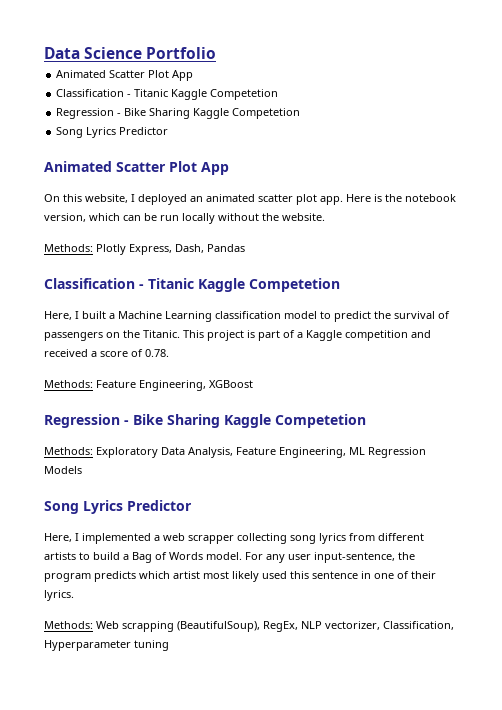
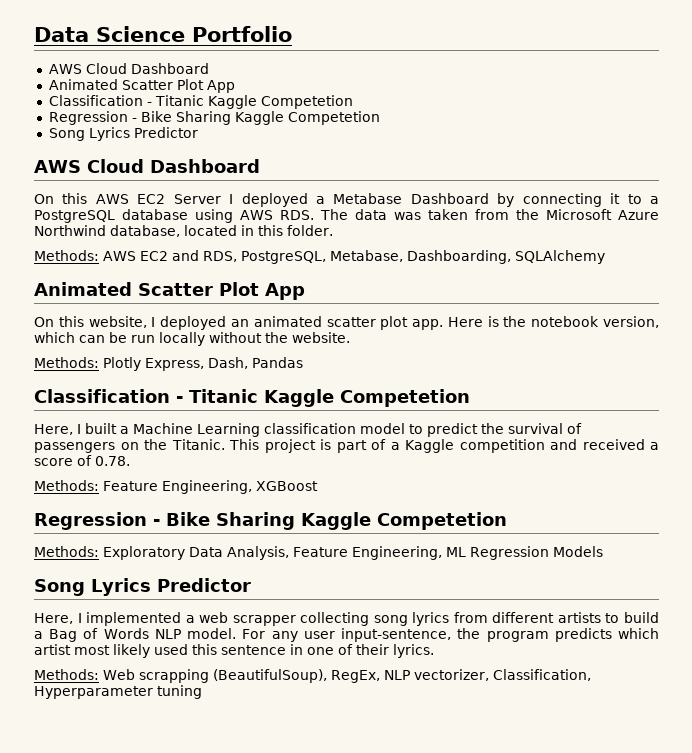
(217, 53) none -> [48,63,209,74] // AWS Cloud Dashboard
(169, 131) none -> [34,159,260,173] [34,193,660,207] [34,209,659,223] [34,225,333,237] [34,250,605,264] // AWS Cloud Dashboard // On this AWS EC2 Server I deployed a Metabase Dashboard by connecting it to a PostgreSQL database using AWS RDS. The data was taken from the Microsoft Azure Northwind database, located in this folder. // Methods: AWS EC2 and RDS, PostgreSQL, Metabase, Dashboarding, SQLAlchemy
(203, 556) none -> [154,629,181,639] NLP

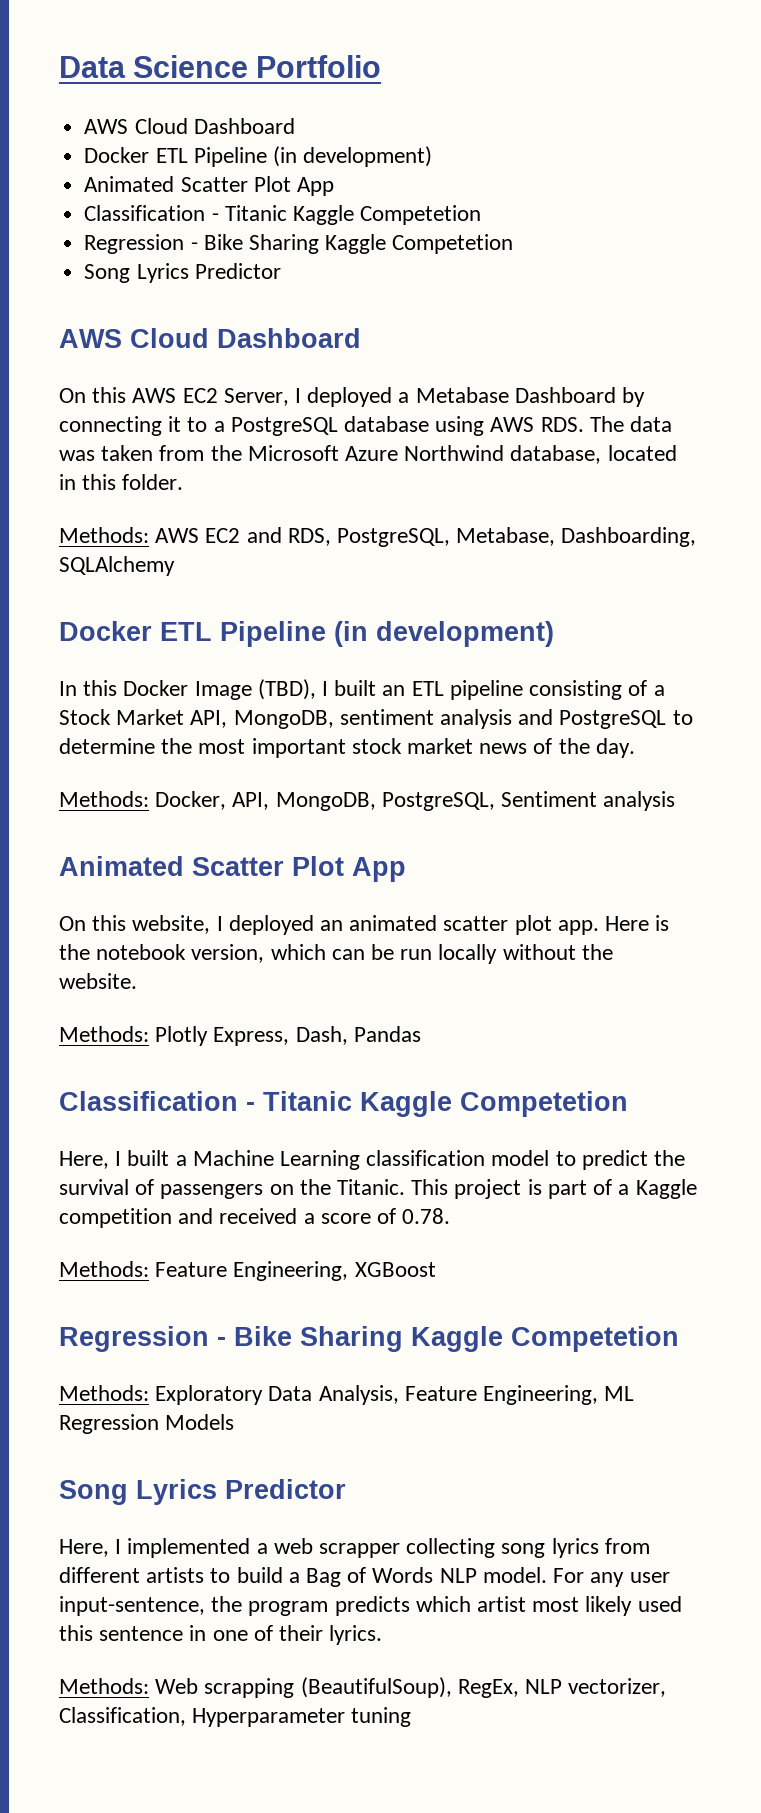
(209, 68) none -> [84,146,433,167] // Docker ETL Pipeline (in development)
[173,194,221,204] Server -> [223,388,289,406] Server,
(605, 257) none -> [59,621,554,647] [59,679,665,700] [59,709,693,729] [59,738,635,758] [59,791,676,811] // Docker ETL Pipeline (in development) // In this Docker Image (TBD), I built an ETL pipeline consisting of a Stock Market API, MongoDB, sentiment analysis and PostgreSQL to determine the most important stock market news of the day. // Methods: Docker, API, MongoDB, PostgreSQL, Sentiment analysis

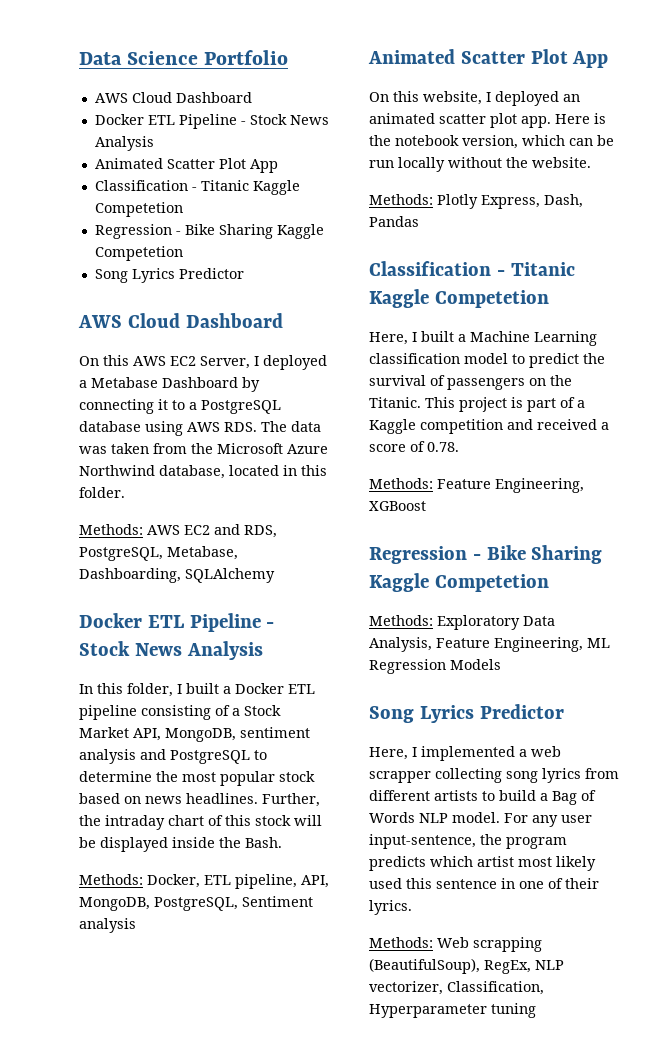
[272,146,433,167] (in development) -> [240,114,329,125] [94,136,154,151] - Stock News Analysis
[334,621,554,647] [59,679,406,700] (in development) // In this Docker Image (TBD), I built an -> [266,622,275,628] [79,641,263,660] [79,683,284,697] - Stock News Analysis // In this folder, I built a Docker
[251,738,635,758] important stock market news of the day. -> [220,771,315,786] [79,793,320,807] [79,815,322,830] [79,837,282,852] popular stock based on news headlines. Further, the intraday chart of this stock will be displayed inside the Bash.
(227, 800) none -> [204,874,297,889] ETL pipeline,

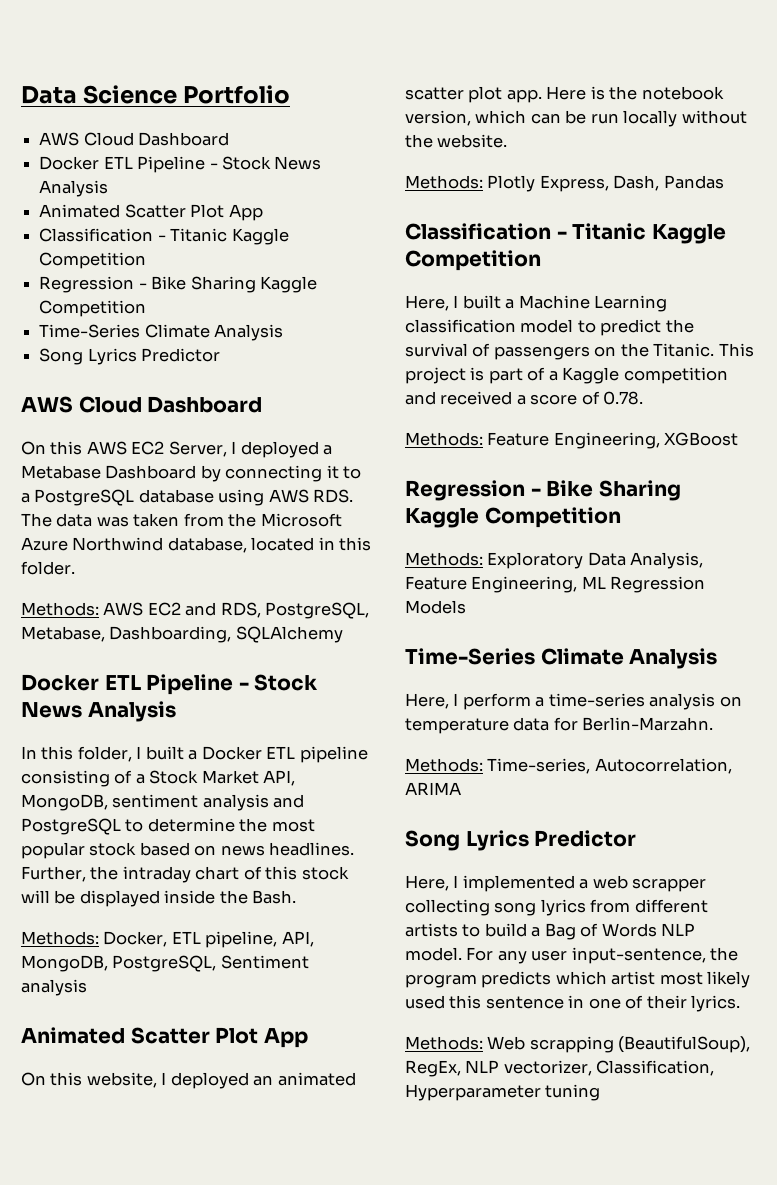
[94,202,183,217] [94,224,324,239] [94,246,183,261] Competetion // Regression - Bike Sharing Kaggle Competetion -> [39,252,147,269] [39,276,317,293] [39,300,147,317] [39,324,284,341] Competition // Regression - Bike Sharing Kaggle Competition // Time-Series Climate Analysis
[434,290,549,308] Competetion -> [405,250,541,271] Competition
[434,574,549,592] Competetion -> [484,507,621,528] Competition
(501, 664) none -> [405,648,718,669] [405,693,742,710] [405,717,714,734] [405,758,732,774] [405,782,461,795] // Time-Series Climate Analysis // Here, I perform a time-series analysis on temperature data for Berlin-Marzahn. // Methods: Time-series, Autocorrelation, ARIMA

